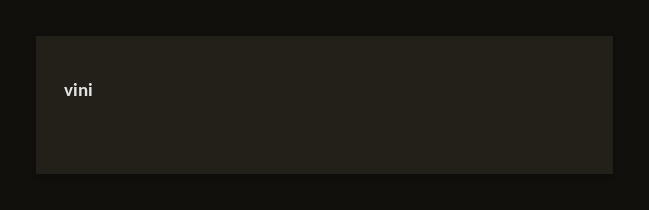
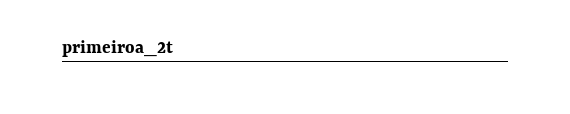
[64,83,93,96] vini -> [62,40,173,57] primeiroa_2t

